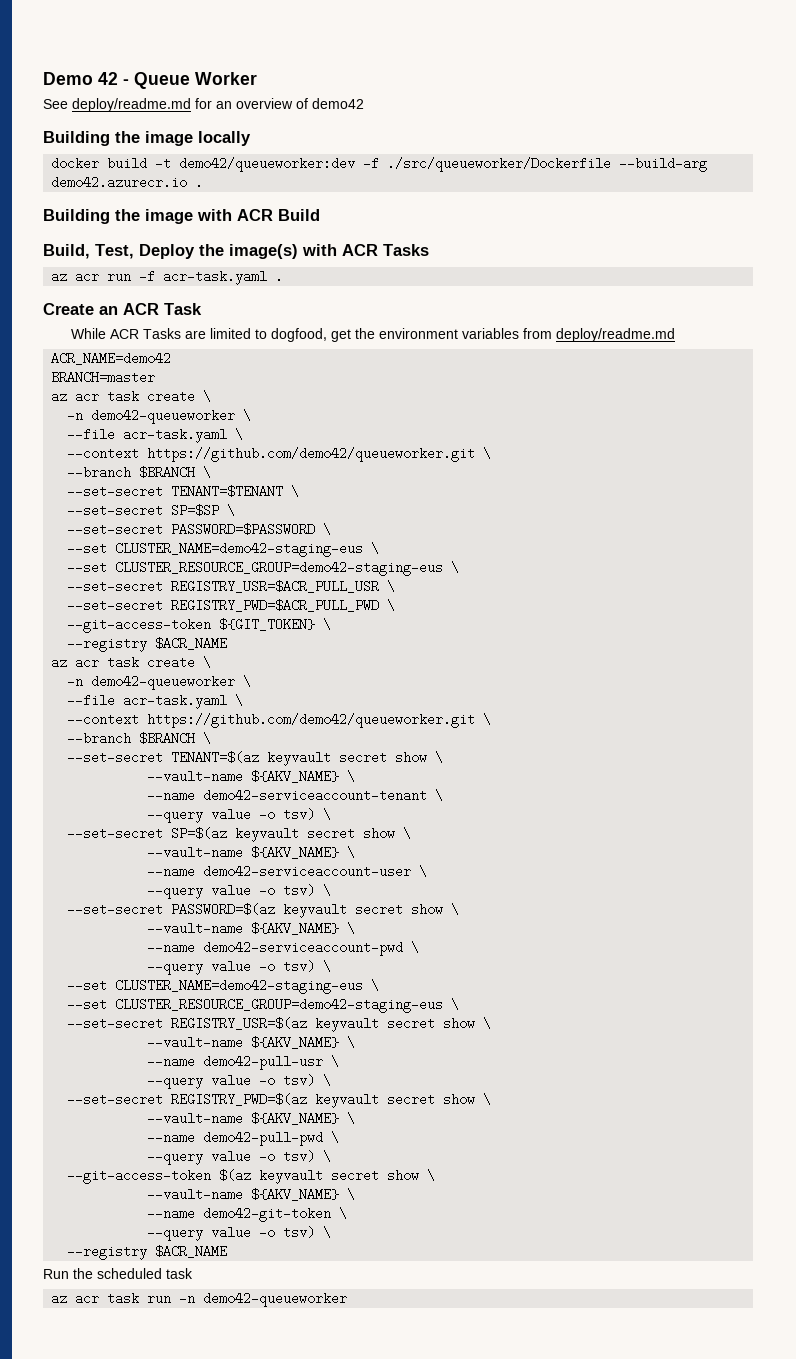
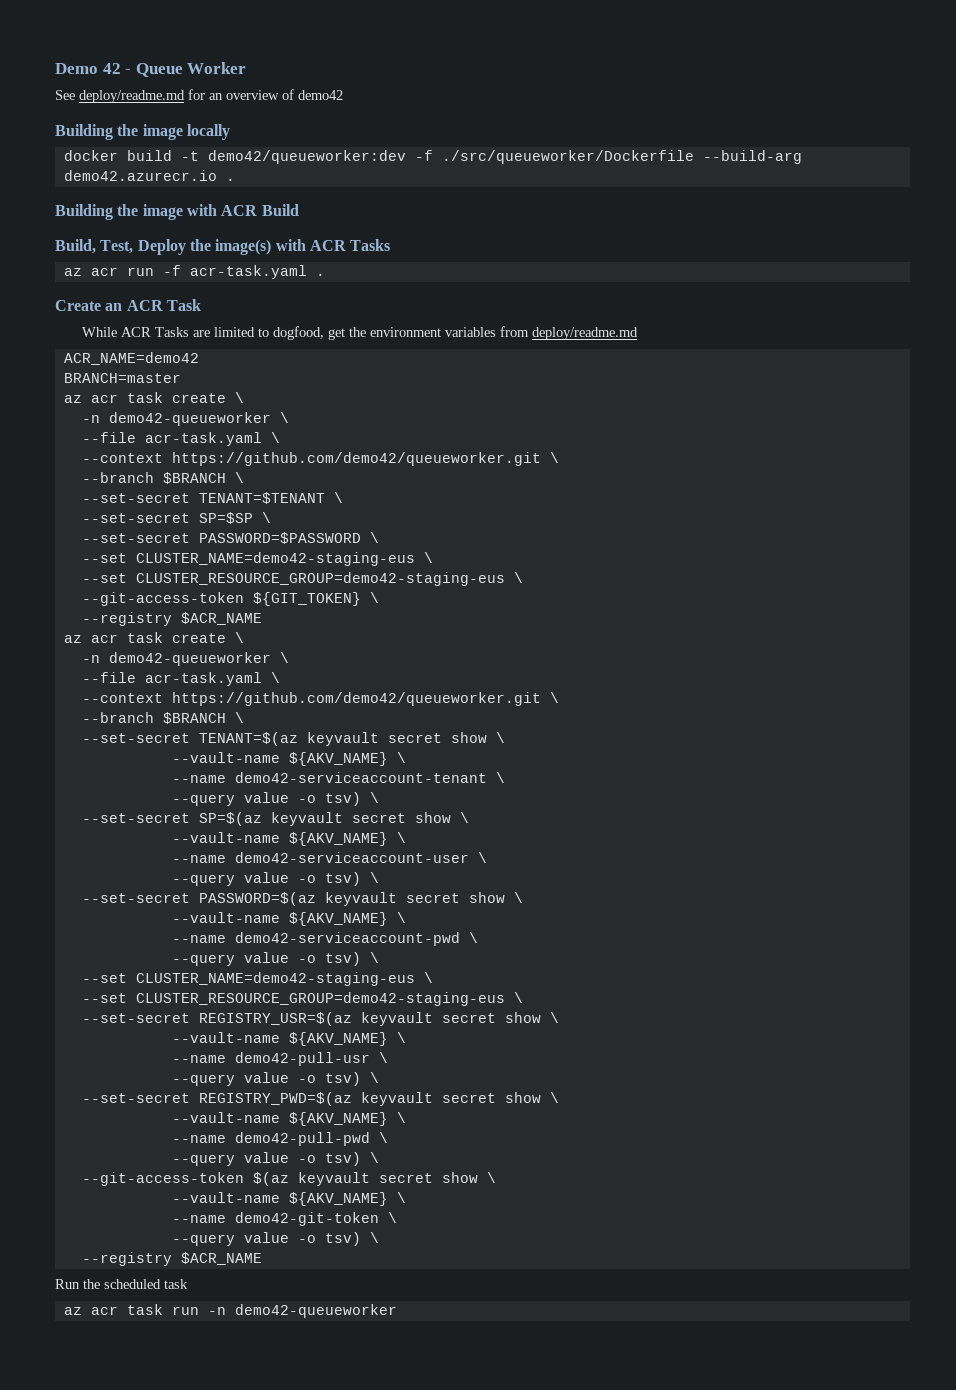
[67,580,396,593] [67,599,396,612] // --set-secret REGISTRY_USR=$ACR_PULL_USR \ // --set-secret REGISTRY_PWD=$ACR_PULL_PWD \ -> (523, 577) none

